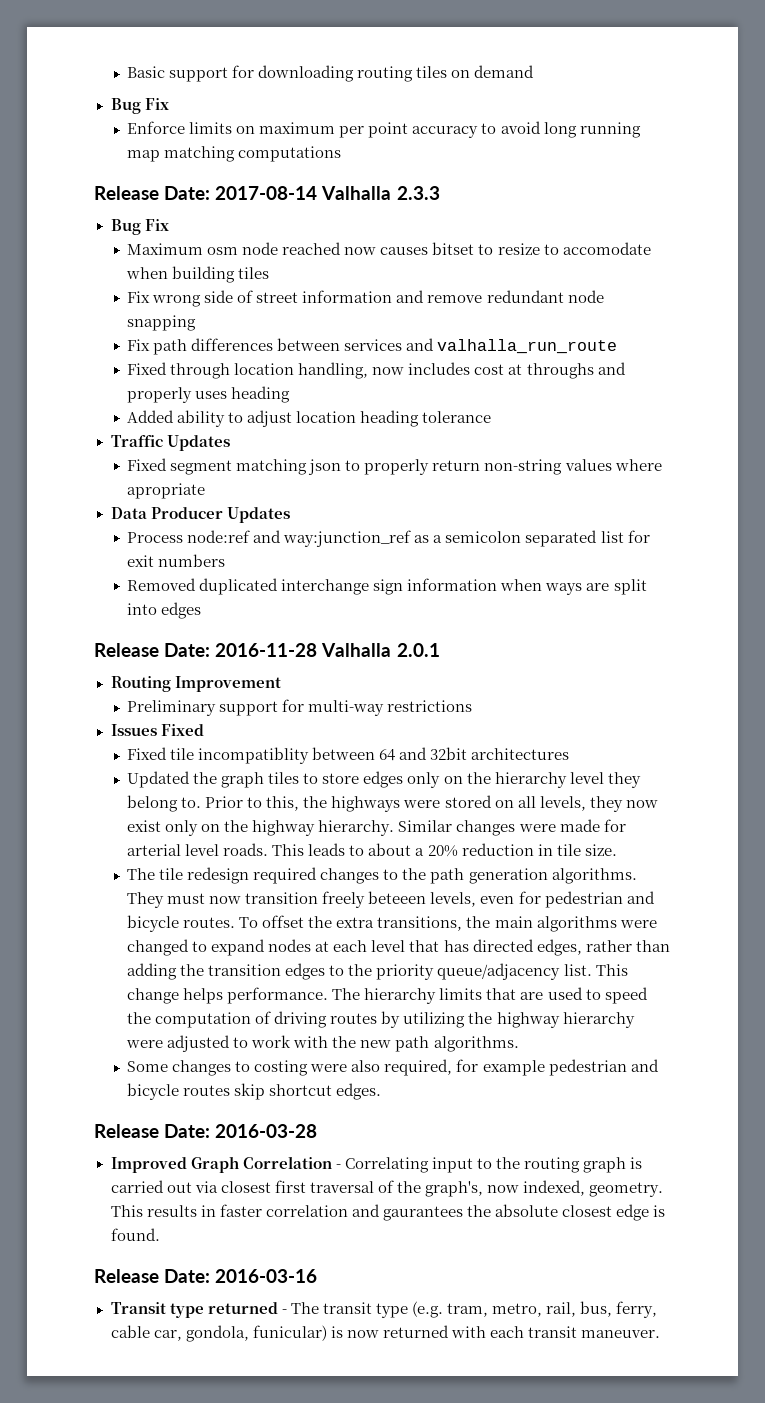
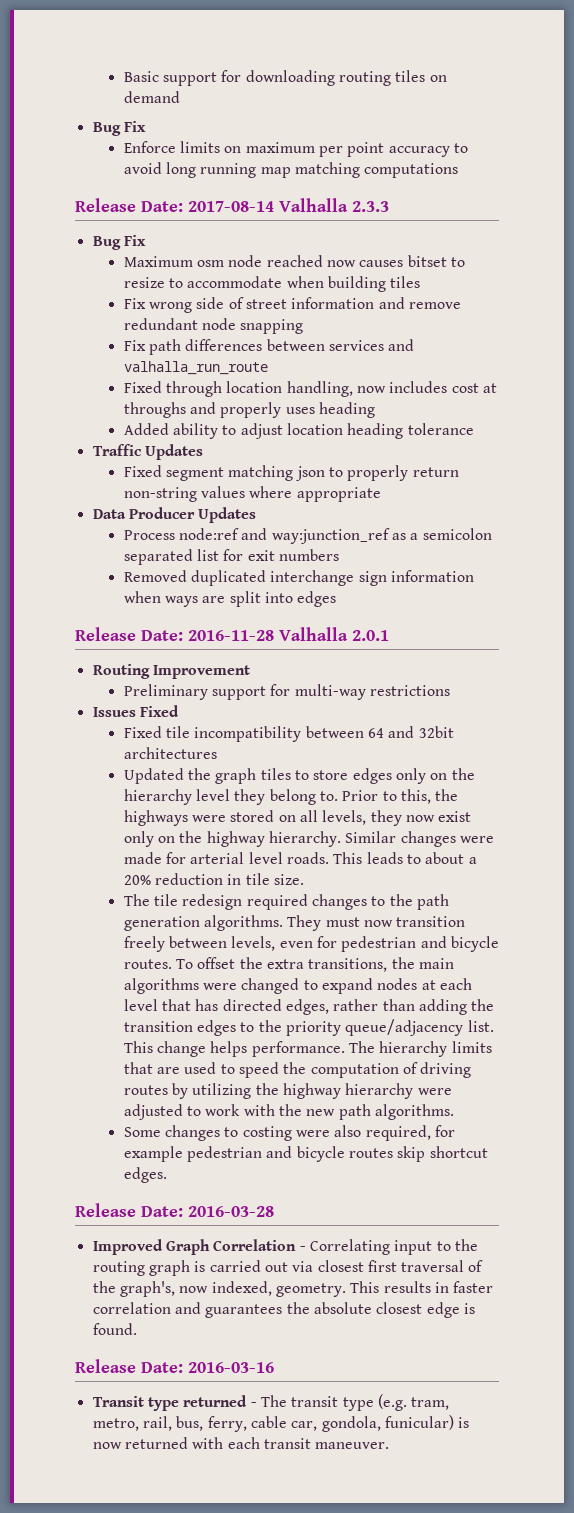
[562,242,651,255] accomodate -> [187,276,283,288] accommodate
[127,483,206,499] apropriate -> [296,487,381,502] appropriate
[198,747,310,764] incompatiblity -> [194,726,302,742] incompatibility
[368,891,427,904] beteeen -> [169,936,228,948] between
[382,1206,463,1221] gaurantees -> [205,1304,283,1318] guarantees

